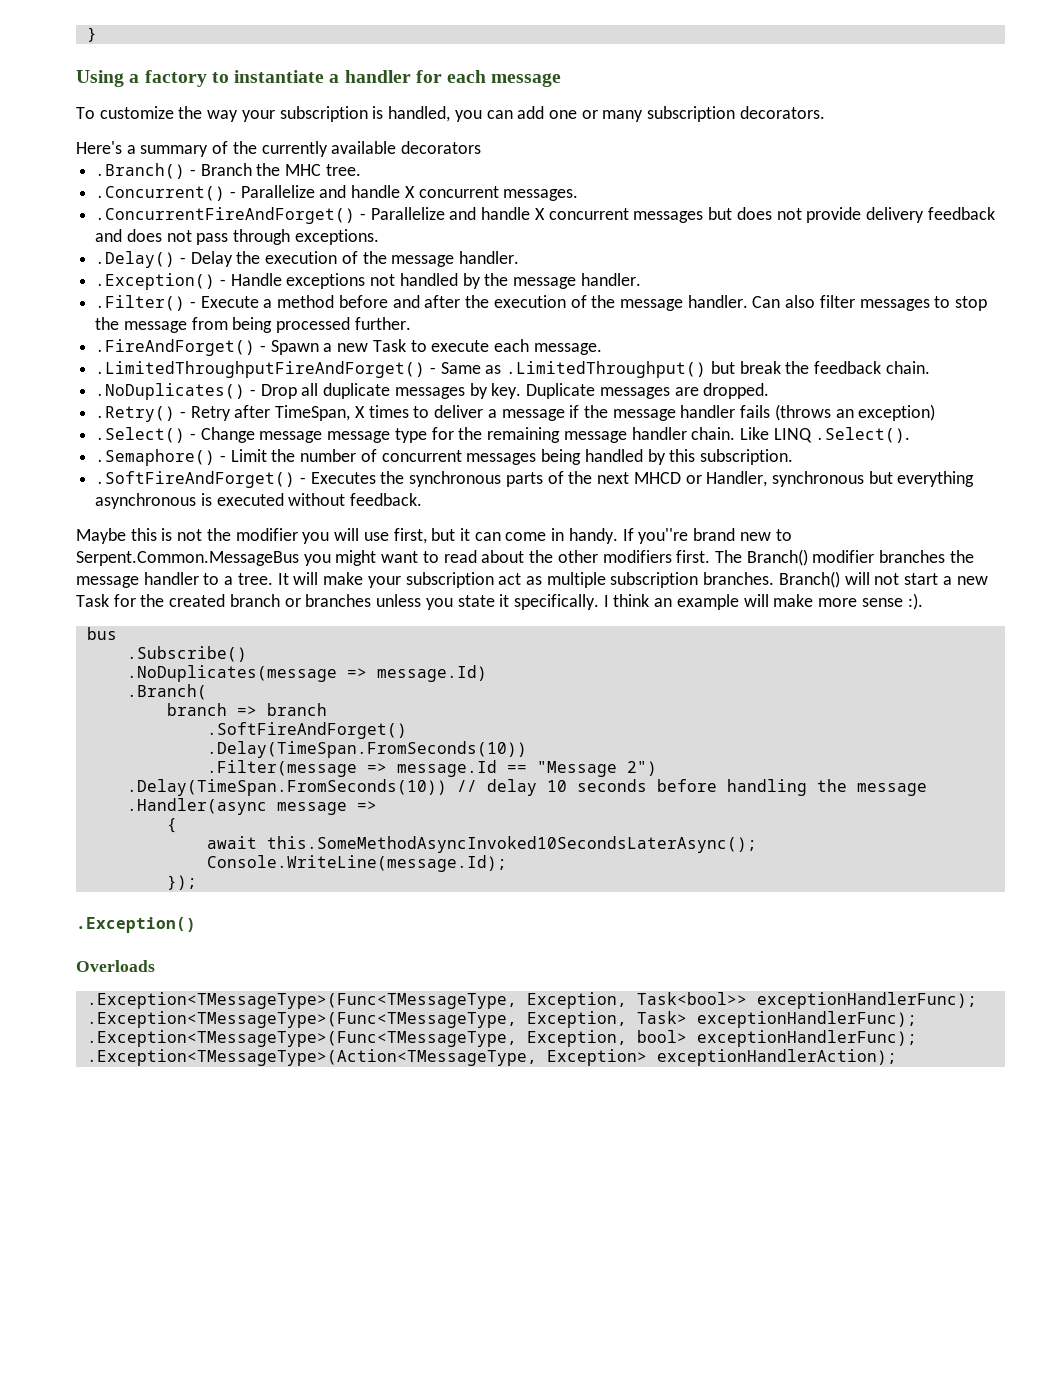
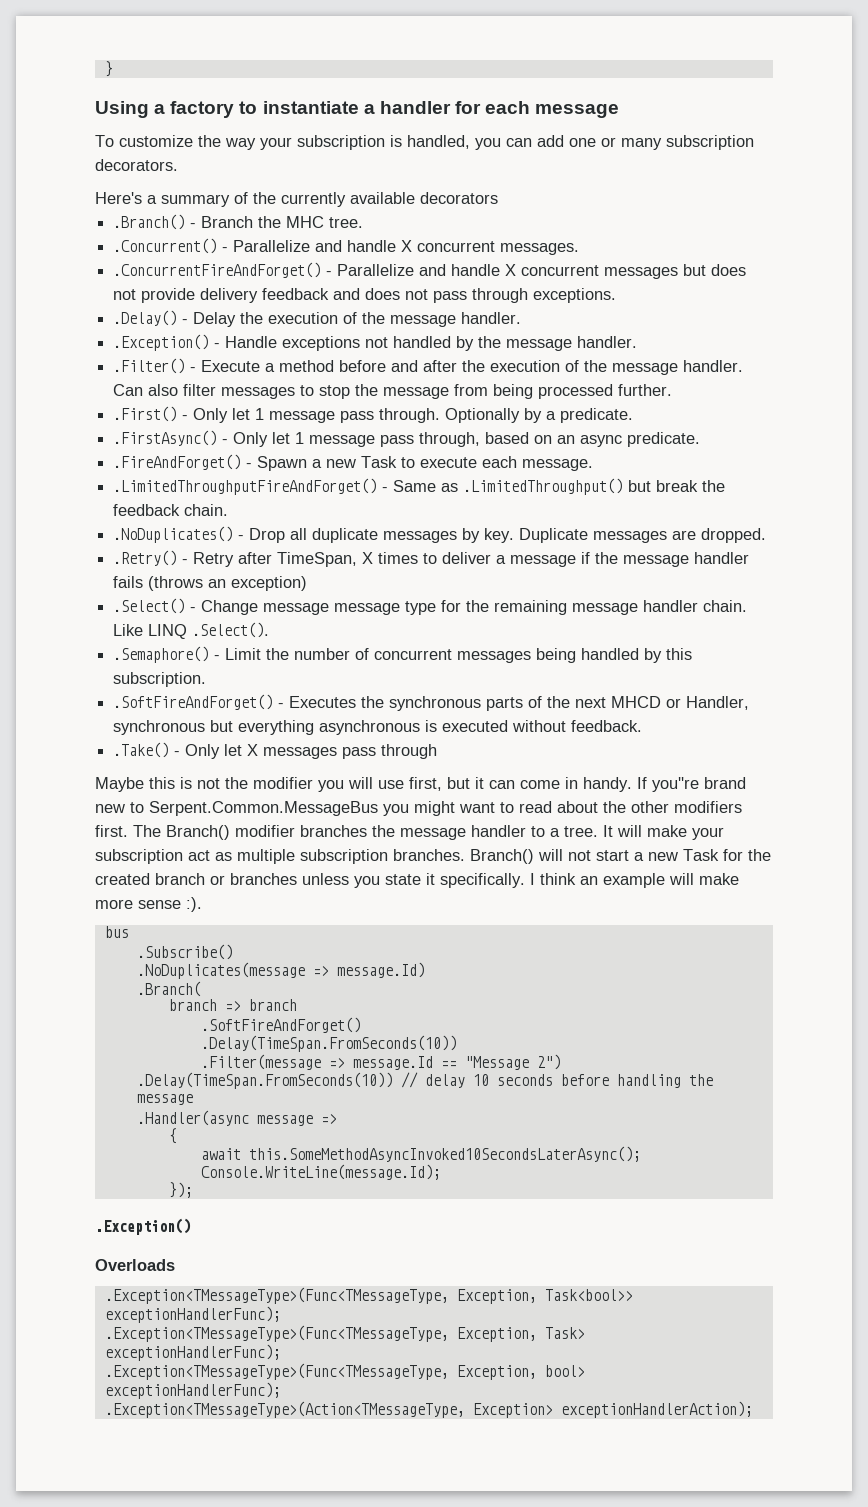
(411, 323) none -> [113,406,634,423] [113,430,701,447] // .First() - Only let 1 message pass through. Optionally by a predicate. // .FirstAsync() - Only let 1 message pass through, based on an async predicate.
(423, 499) none -> [113,742,438,759] // .Take() - Only let X messages pass through

